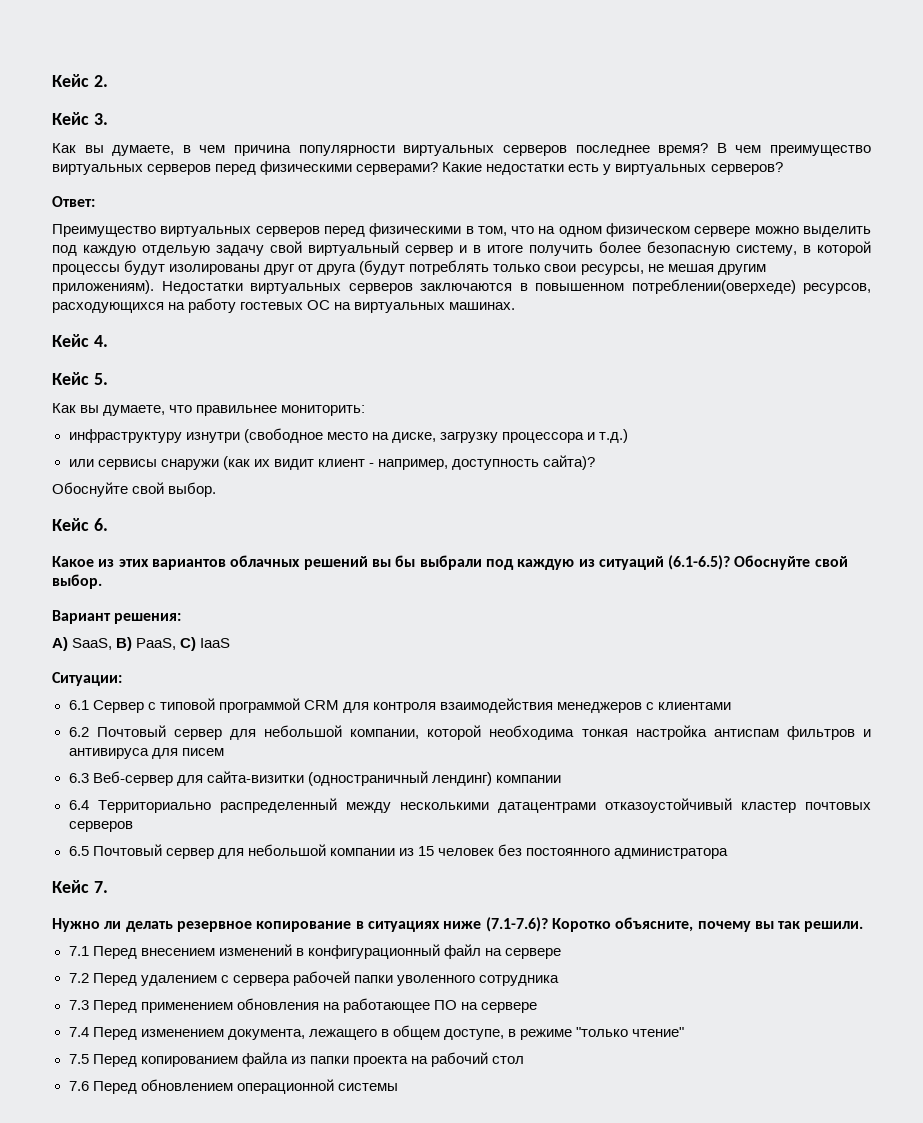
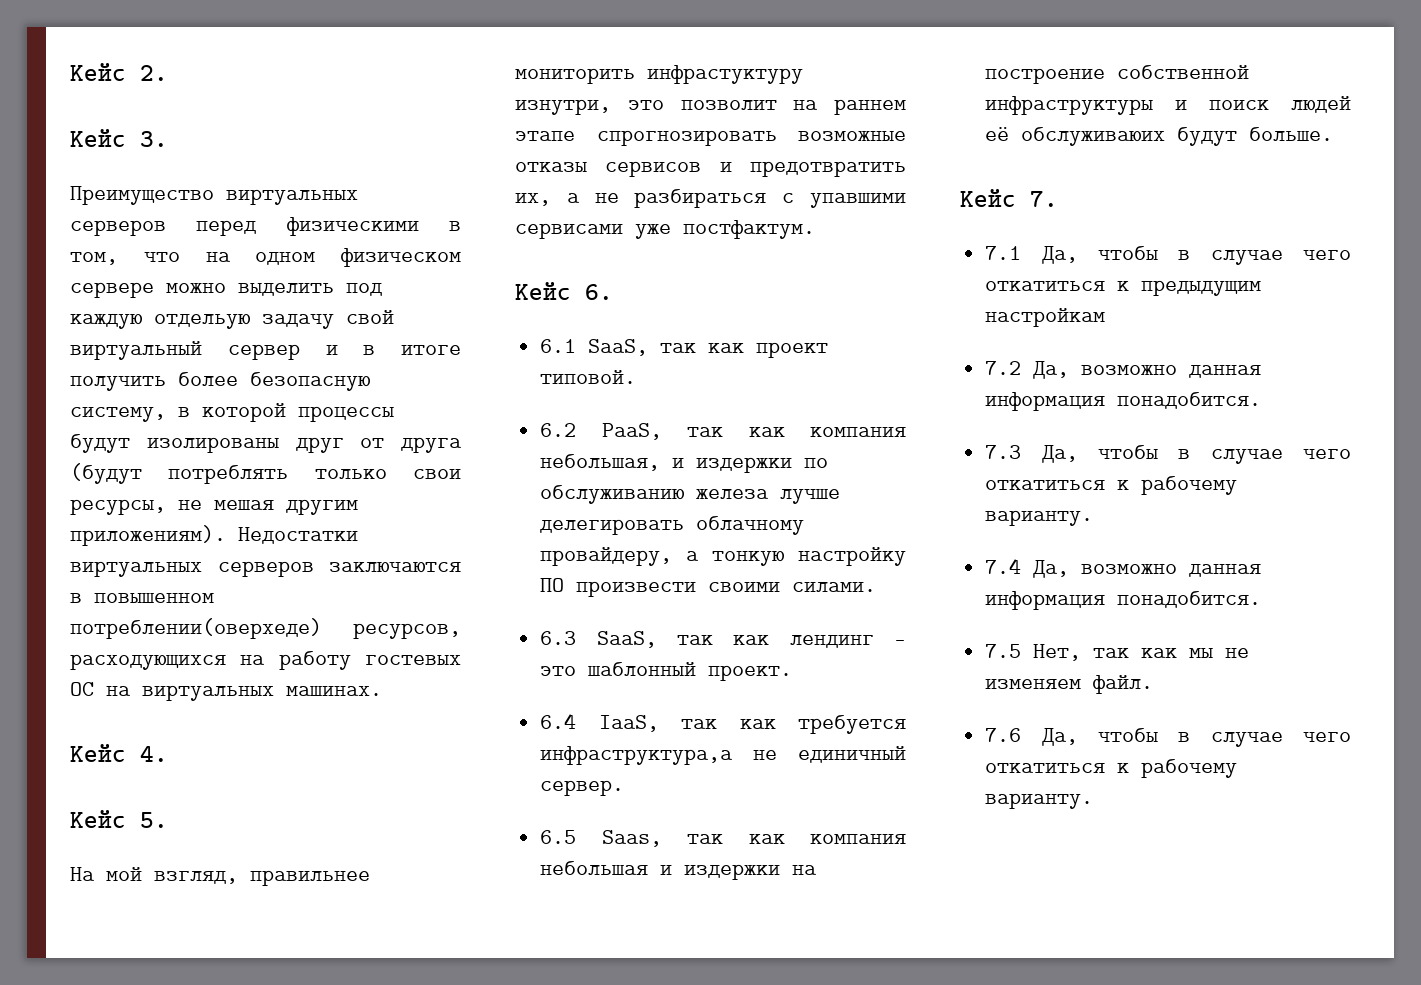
[52,143,872,156] [52,161,783,175] [52,196,95,207] // Как вы думаете, в чем причина популярности виртуальных серверов последнее время? В чем преимущество виртуальных серверов перед физическими серверами? Какие недостатки есть у виртуальных серверов? // Ответ: -> (168, 139) none
[52,403,366,416] [68,428,628,443] [68,455,595,470] [52,482,217,497] [52,518,108,531] [52,555,848,570] [52,574,102,589] [52,610,182,624] [52,637,231,651] [52,672,122,686] [68,698,732,713] [68,725,871,740] [68,748,224,759] [68,771,561,786] [68,798,871,813] [68,821,133,832] [68,844,729,859] [52,880,108,893] [52,917,864,932] [68,944,561,959] [68,971,559,986] [68,998,537,1013] [68,1025,685,1040] [68,1052,524,1067] [68,1079,398,1094] Как вы думаете, что правильнее мониторить: // инфраструктуру изнутри (свободное место на диске, загрузку процессора и т.д.) // или сервисы снаружи (как их видит клиент - например, доступность сайта)? // Обоснуйте свой выбор. // Кейс 6. // Какое из этих вариантов облачных решений вы бы выбрали под каждую из ситуаций (6.1-6.5)? Обоснуйте свой выбор. // Вариант решения: // A) SaaS, B) PaaS, C) IaaS // Ситуации: // 6.1 Сервер с типовой программой CRM для контроля взаимодействия менеджеров с клиентами // 6.2 Почтовый сервер для небольшой компании, которой необходима тонкая настройка антиспам фильтров и антивируса для писем // 6.3 Веб-сервер для сайта-визитки (одностраничный лендинг) компании // 6.4 Территориально распределенный между несколькими датацентрами отказоустойчивый кластер почтовых серверов // 6.5 Почтовый сервер для небольшой компании из 15 человек без постоянного администратора // Кейс 7. // Нужно ли делать резервное копирование в ситуациях ниже (7.1-7.6)? Коротко объясните, почему вы так решили. // 7.1 Перед внесением изменений в конфигурационный файл на сервере // 7.2 Перед удалением с сервера рабочей папки уволенного сотрудника // 7.3 Перед применением обновления на работающее ПО на сервере // 7.4 Перед изменением документа, лежащего в общем доступе, в режиме "только чтение" // 7.5 Перед копированием файла из папки проекта на рабочий стол // 7.6 Перед обновлением операционной системы -> [70,867,370,886] [515,65,803,84] [515,99,906,115] [515,130,906,146] [515,161,906,177] [515,189,906,208] [515,220,815,239] [515,282,613,300] [540,339,829,358] [540,370,637,384] [540,423,906,440] [540,454,829,473] [540,485,841,504] [540,516,805,535] [540,547,906,566] [540,578,877,597] [540,631,906,648] [540,662,793,681] [540,713,906,734] [540,746,906,765] [540,780,625,796] [540,830,906,847] [540,861,818,880] [985,65,1250,84] [985,96,1351,115] [985,127,1334,146] [960,189,1058,207] [985,246,1351,265] [985,280,1262,296] [985,308,1106,327] [985,361,1262,379] [985,392,1262,411] [985,445,1351,464] [985,476,1238,495] [985,510,1094,526] [985,558,1262,578] [985,591,1262,610] [985,644,1250,661] [985,675,1154,694] [985,728,1351,747] [985,759,1238,778] [985,793,1094,809] На мой взгляд, правильнее мониторить инфрастуктуру изнутри, это позволит на раннем этапе спрогнозировать возможные отказы сервисов и предотвратить их, а не разбираться с упавшими сервисами уже постфактум. // Кейс 6. // 6.1 SaaS, так как проект типовой. // 6.2 PaaS, так как компания небольшая, и издержки по обслуживанию железа лучше делегировать облачному провайдеру, а тонкую настройку ПО произвести своими силами. // 6.3 SaaS, так как лендинг - это шаблонный проект. // 6.4 IaaS, так как требуется инфраструктура,а не единичный сервер. // 6.5 Saas, так как компания небольшая и издержки на построение собственной инфраструктуры и поиск людей её обслуживаюих будут больше. // Кейс 7. // 7.1 Да, чтобы в случае чего откатиться к предыдущим настройкам // 7.2 Да, возможно данная информация понадобится. // 7.3 Да, чтобы в случае чего откатиться к рабочему варианту. // 7.4 Да, возможно данная информация понадобится. // 7.5 Нет, так как мы не изменяем файл. // 7.6 Да, чтобы в случае чего откатиться к рабочему варианту.

